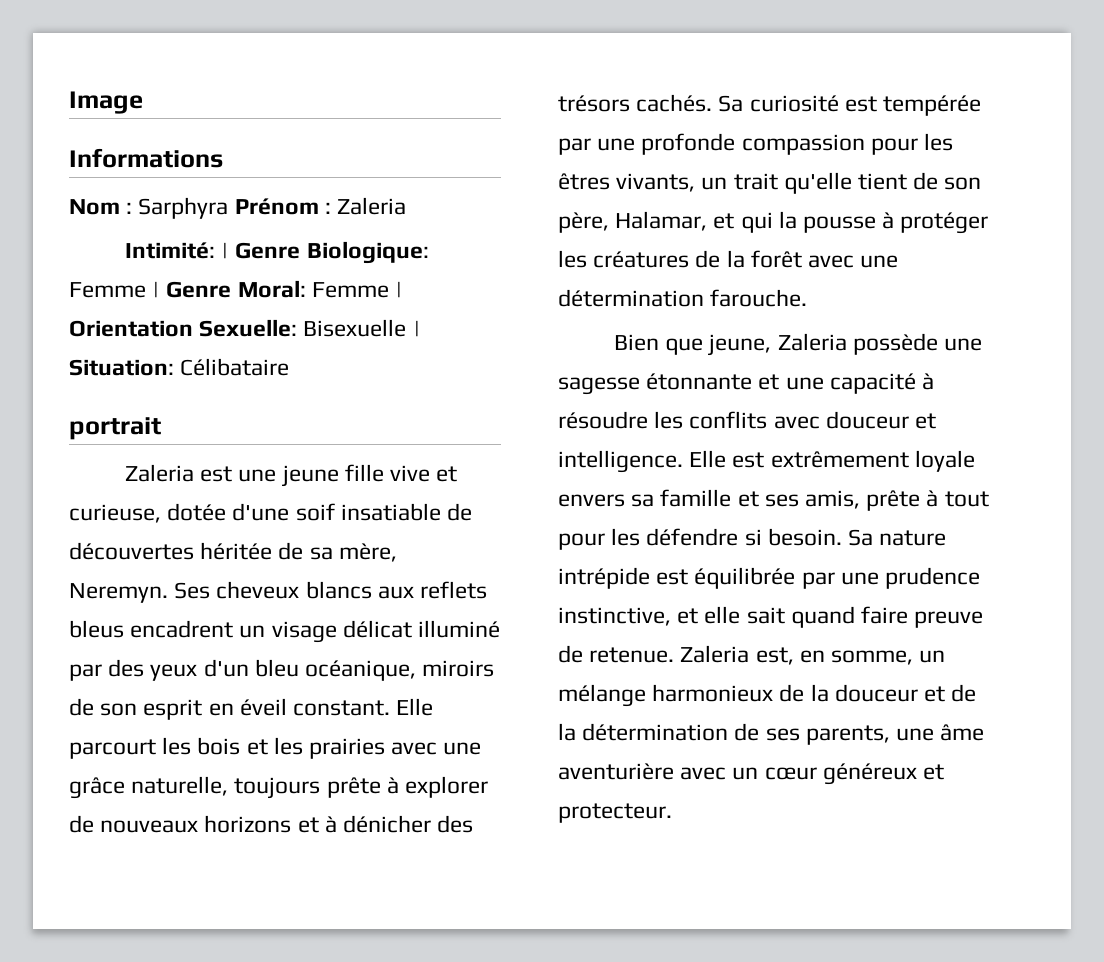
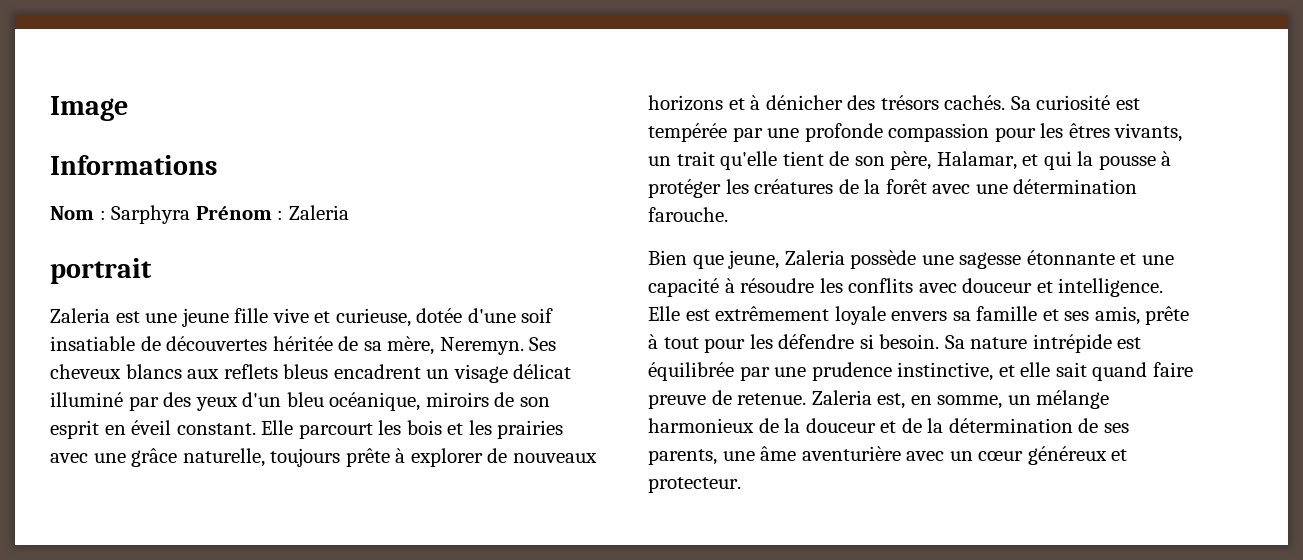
[124,241,429,264] [69,280,404,298] [69,319,421,337] [69,358,290,376] // Intimité: | Genre Biologique: Femme | Genre Moral: Femme | Orientation Sexuelle: Bisexuelle | Situation: Célibataire -> (349, 212) none

